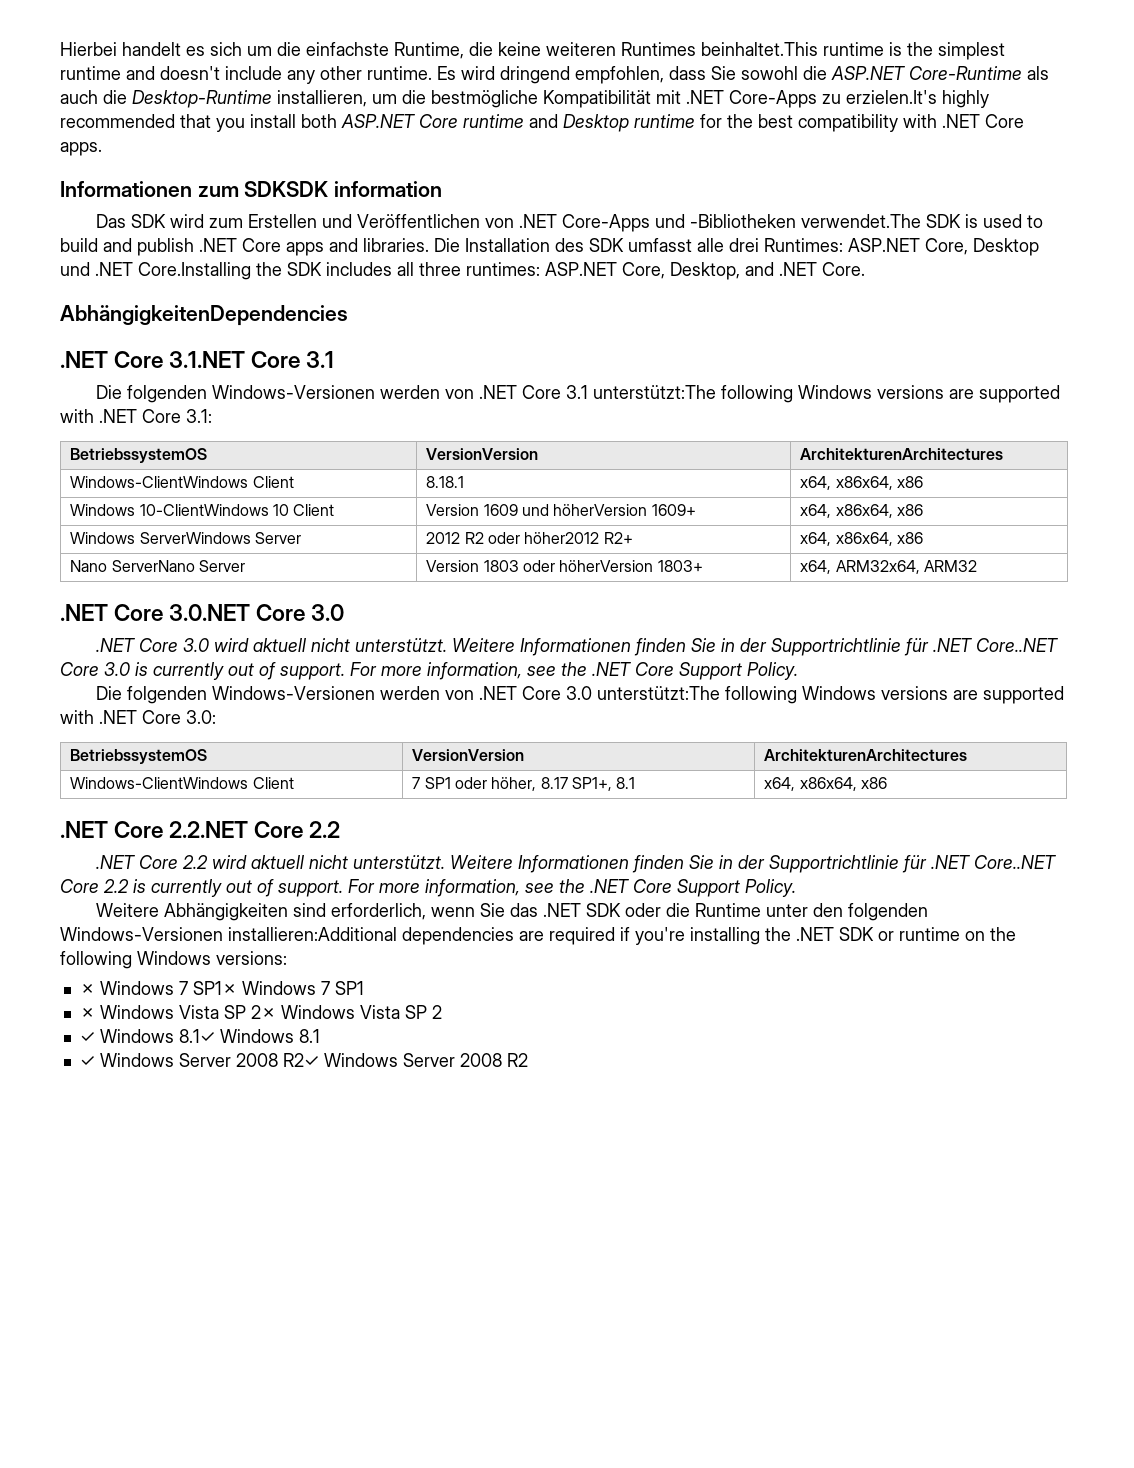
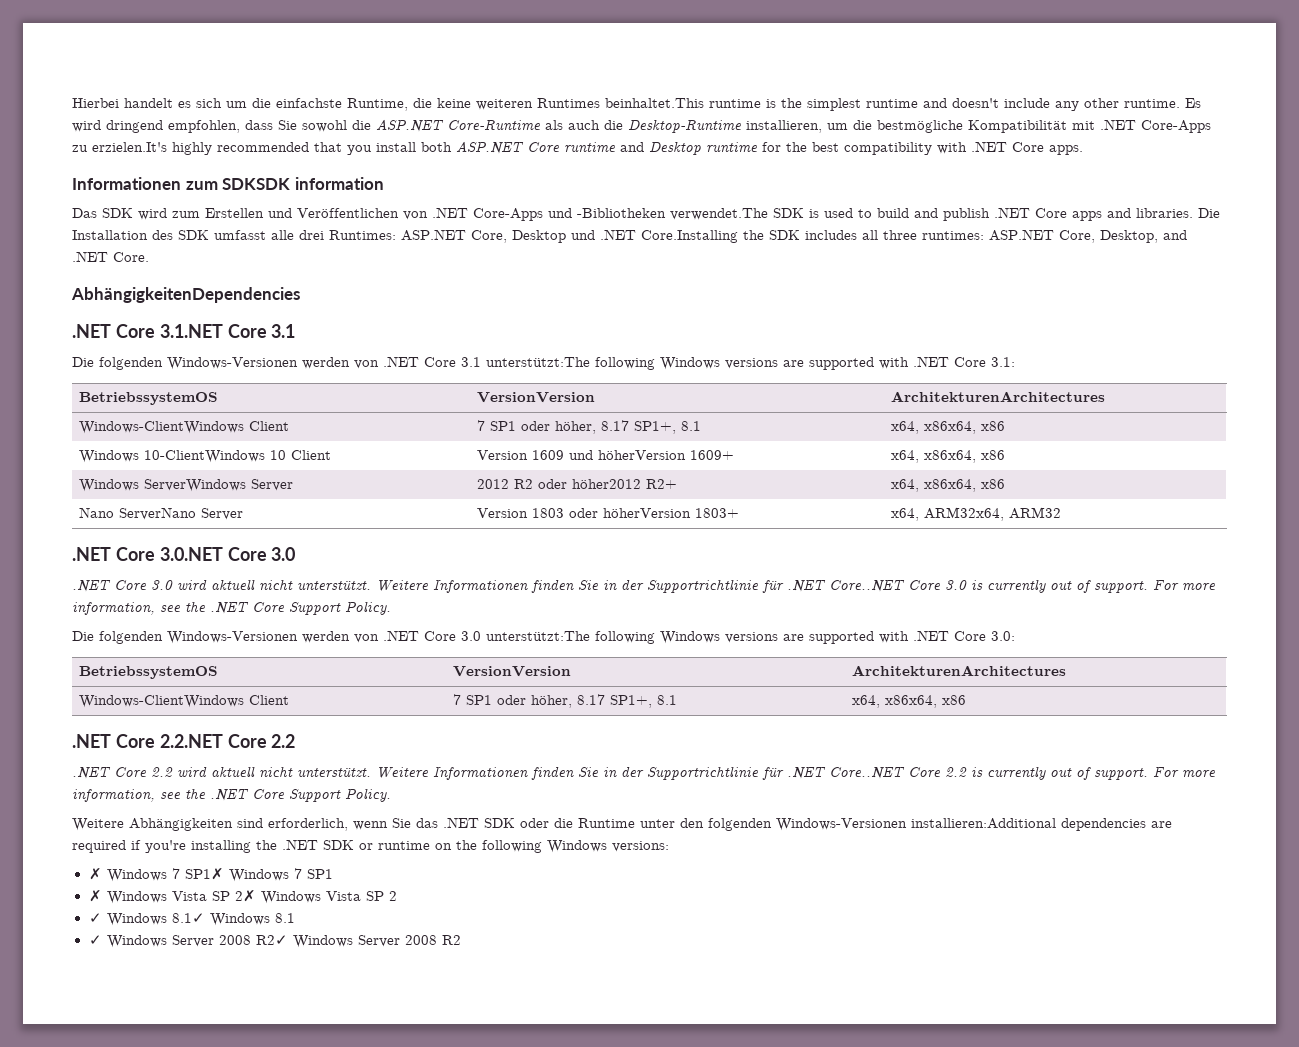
[426,476,465,488] 8.18.1 -> [476,420,701,434] 7 SP1 oder höher, 8.17 SP1+, 8.1

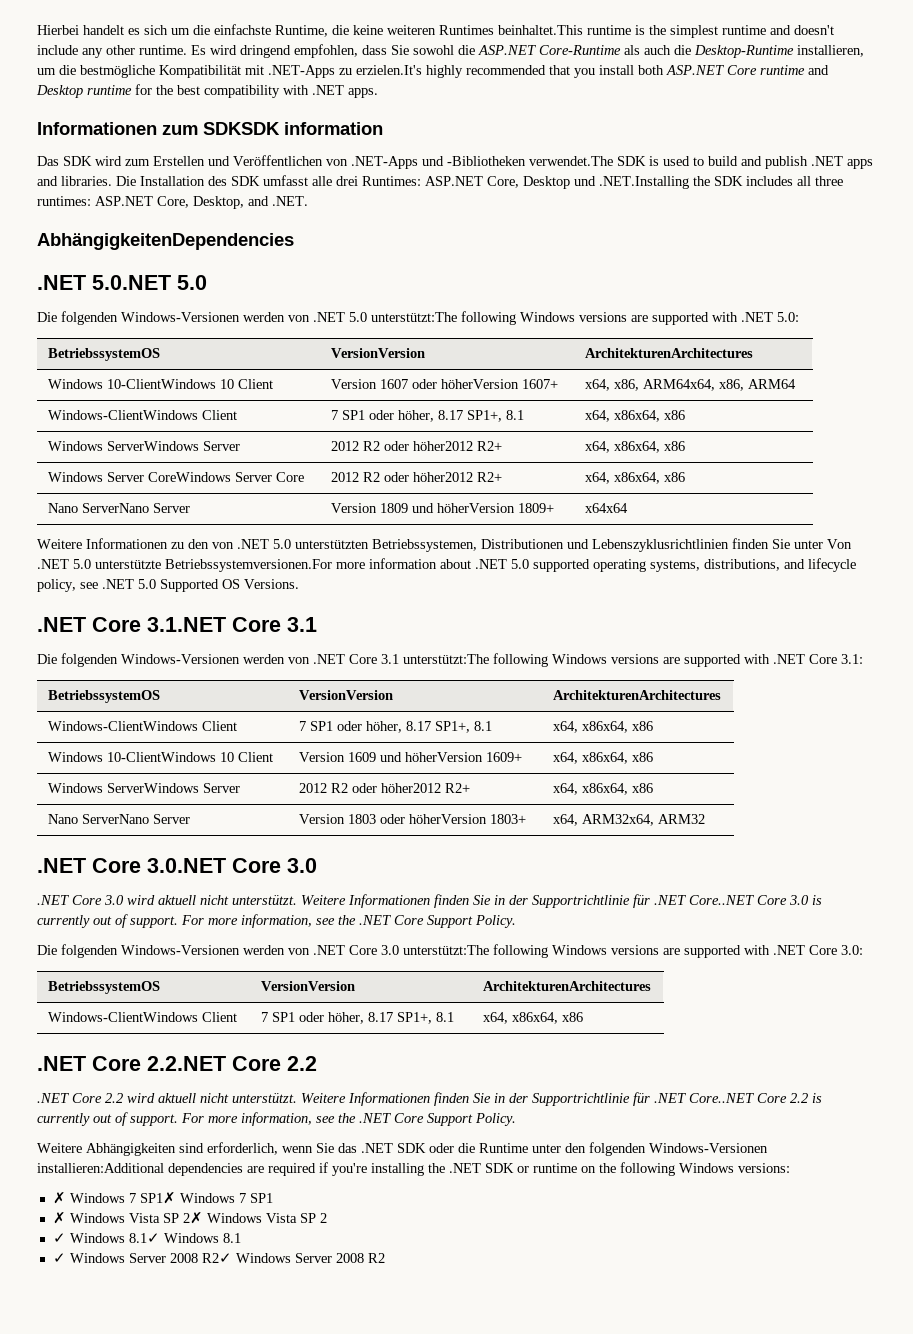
[1100,119,1211,133] .NET Core-Apps -> [268,65,335,78] .NET-Apps
[1012,142,1044,152] Core -> (344, 90) none
[432,207,543,221] .NET Core-Apps -> [351,156,418,169] .NET-Apps
[1035,208,1067,218] Core -> (843, 161) none
[600,229,738,243] .NET Core.Installing -> [599,176,689,189] .NET.Installing
[72,251,149,262] .NET Core. -> [272,196,308,206] .NET.
(300, 295) none -> [37,275,207,290] [37,311,799,325] [48,348,161,361] [331,348,426,358] [585,348,754,358] [48,379,274,389] [331,379,559,389] [585,379,797,391] [48,410,238,420] [331,410,525,422] [585,410,686,422] [48,441,241,451] [331,441,503,451] [585,441,686,453] [48,472,305,482] [331,472,503,482] [585,472,686,484] [48,503,191,513] [331,503,555,513] [585,503,629,513] [37,538,852,552] [37,558,856,572] [37,579,299,592] // .NET 5.0.NET 5.0 // Die folgenden Windows-Versionen werden von .NET 5.0 unterstützt:The following Windows versions are supported with .NET 5.0: // BetriebssystemOS | VersionVersion | ArchitekturenArchitectures // Windows 10-ClientWindows 10 Client | Version 1607 oder höherVersion 1607+ | x64, x86, ARM64x64, x86, ARM64 // Windows-ClientWindows Client | 7 SP1 oder höher, 8.17 SP1+, 8.1 | x64, x86x64, x86 // Windows ServerWindows Server | 2012 R2 oder höher2012 R2+ | x64, x86x64, x86 // Windows Server CoreWindows Server Core | 2012 R2 oder höher2012 R2+ | x64, x86x64, x86 // Nano ServerNano Server | Version 1809 und höherVersion 1809+ | x64x64 // Weitere Informationen zu den von .NET 5.0 unterstützten Betriebssystemen, Distributionen und Lebenszyklusrichtlinien finden Sie unter Von .NET 5.0 unterstützte Betriebssystemversionen.For more information about .NET 5.0 supported operating systems, distributions, and lifecycle policy, see .NET 5.0 Supported OS Versions.

